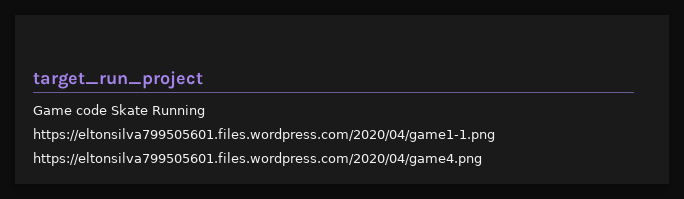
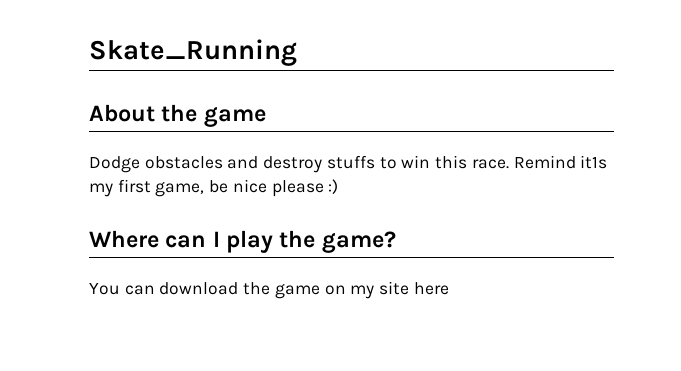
[33,71,203,89] [33,104,205,118] [33,128,495,142] [33,152,482,166] target_run_project // Game code Skate Running // https://eltonsilva799505601.files.wordpress.com/2020/04/game1-1.png // https://eltonsilva799505601.files.wordpress.com/2020/04/game4.png -> [89,39,297,66] [89,104,266,127] [89,155,608,173] [89,179,339,197] [89,230,396,253] [89,281,449,299] Skate_Running // About the game // Dodge obstacles and destroy stuffs to win this race. Remind it1s my first game, be nice please :) // Where can I play the game? // You can download the game on my site here

